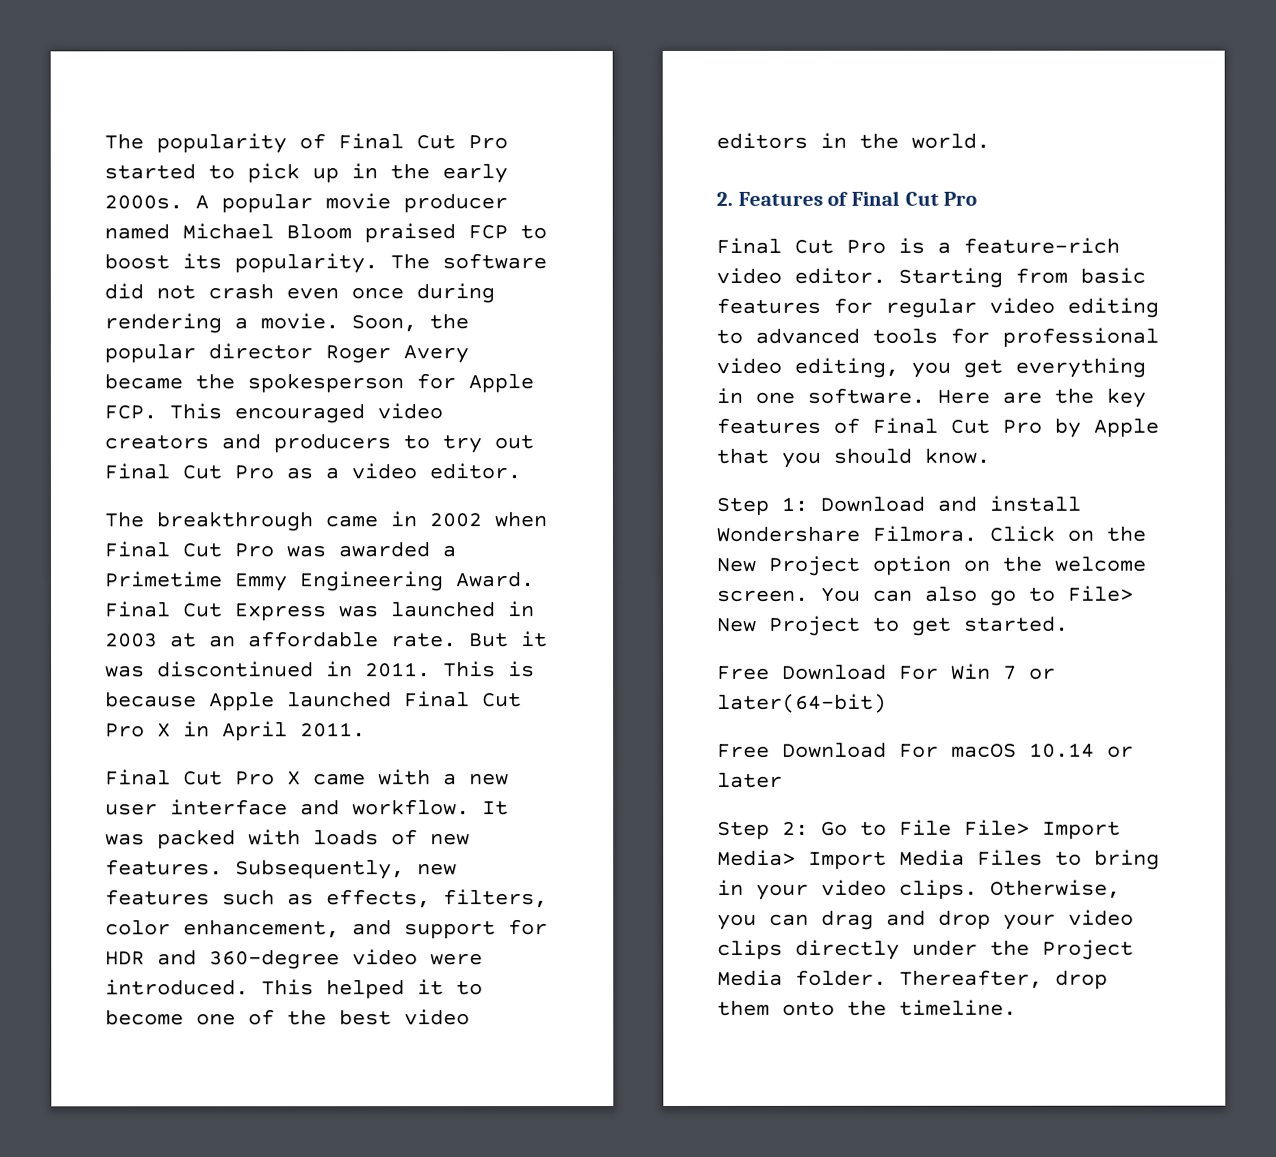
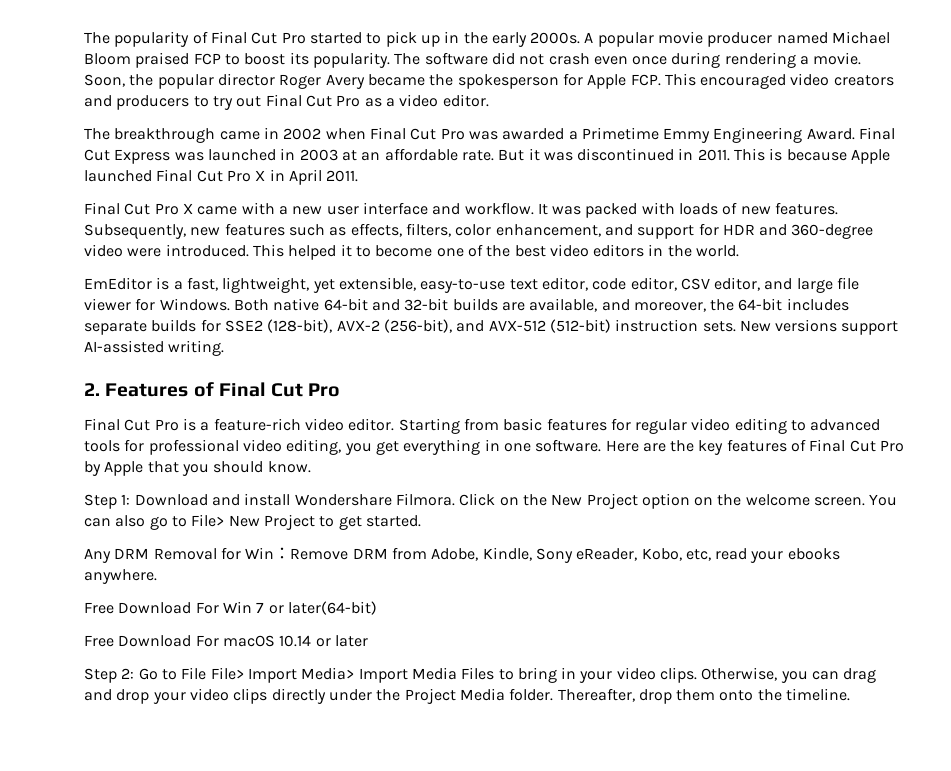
(990, 140) none -> [84,277,860,293] [84,298,849,312] [84,319,899,335] [84,340,225,356] // EmEditor is a fast, lightweight, yet extensible, easy-to-use text editor, code editor, CSV editor, and large file viewer for Windows. Both native 64-bit and 32-bit builds are available, and moreover, the 64-bit includes separate builds for SSE2 (128-bit), AVX-2 (256-bit), and AVX-512 (512-bit) instruction sets. New versions support AI-assisted writing.
(1069, 623) none -> [84,547,840,563] [84,569,157,584] // Any DRM Removal for Win：Remove DRM from Adobe, Kindle, Sony eReader, Kobo, etc, read your ebooks anywhere.

